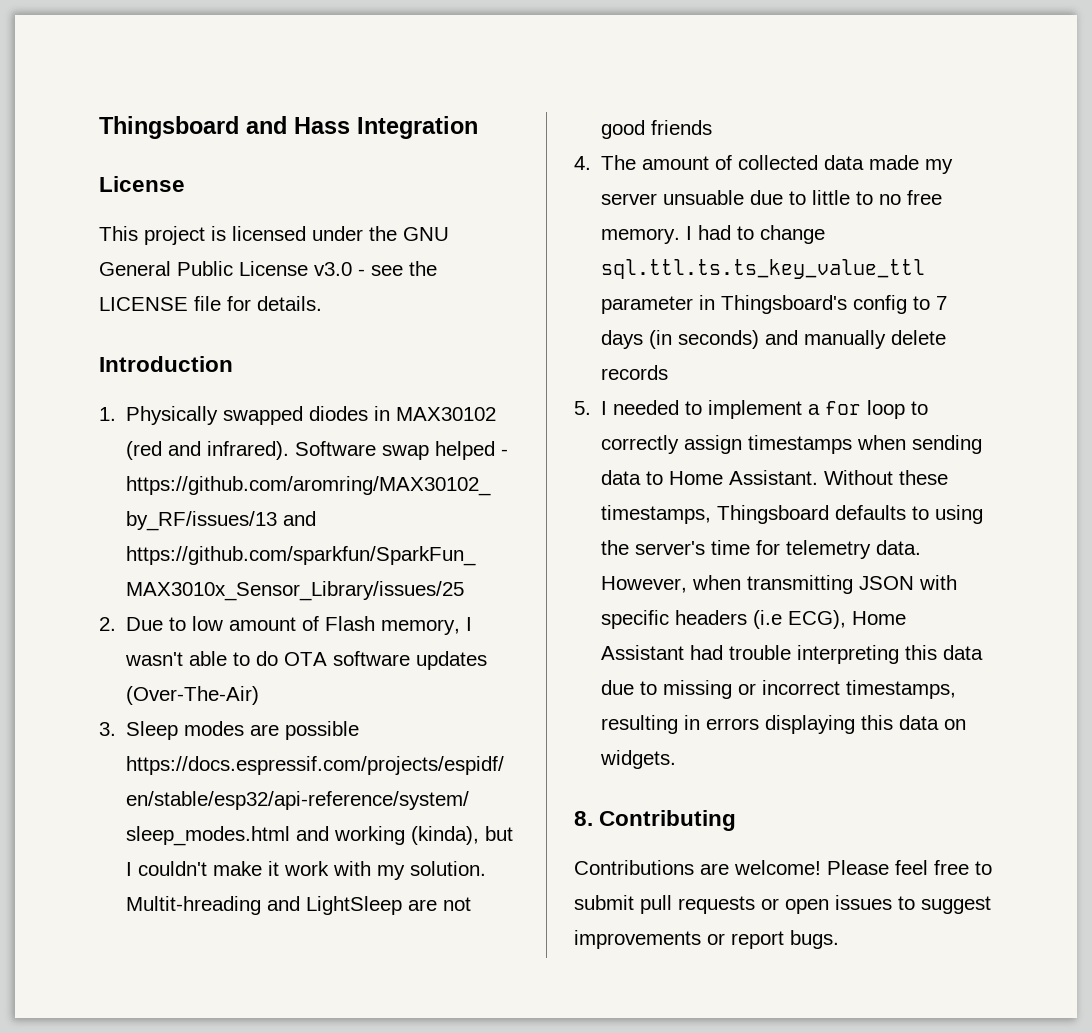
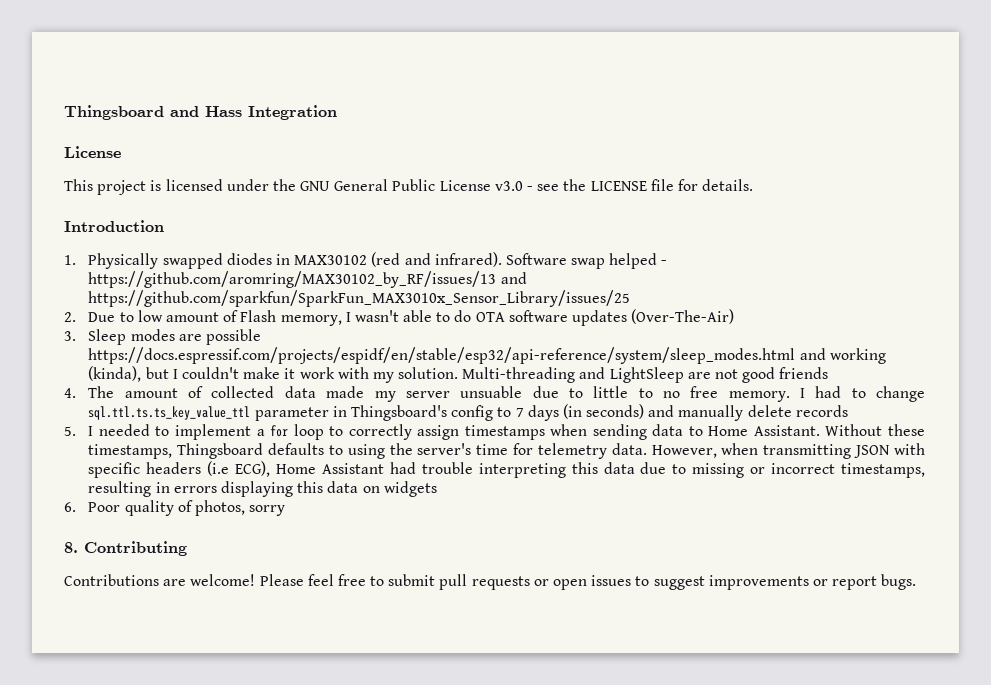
[126,896,262,915] Multit-hreading -> [462,367,576,383] Multi-threading
[600,750,677,769] widgets. -> [383,481,437,497] [64,500,286,516] widgets // 6. Poor quality of photos, sorry

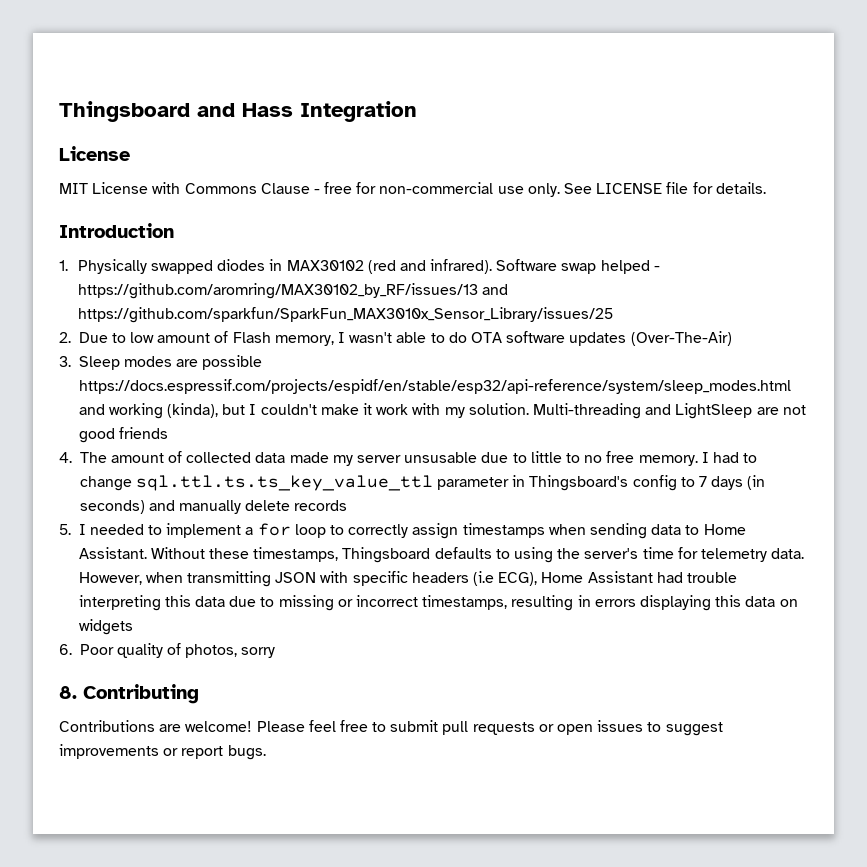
[64,179,587,195] This project is licensed under the GNU General Public License v3.0 - see the -> [59,182,593,197] MIT License with Commons Clause - free for non-commercial use only. See
[460,386,523,398] unsuable -> [404,452,478,463] unsusable

